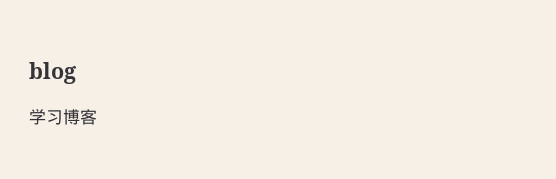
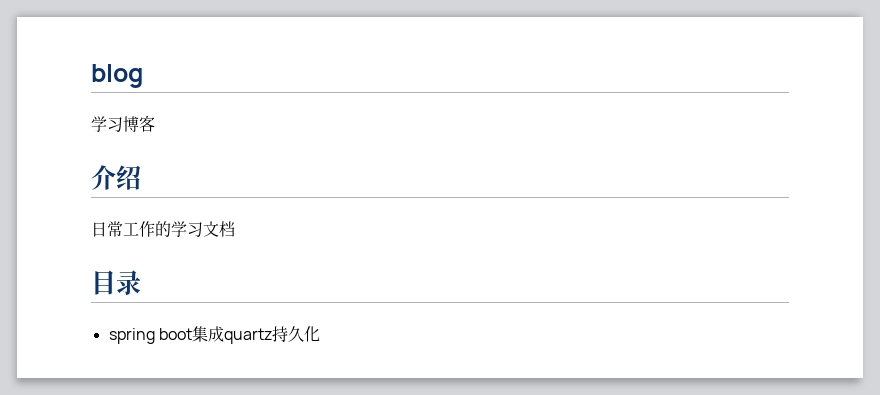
(97, 117) none -> [91,165,141,190] [91,221,235,237] [91,270,141,295] [108,326,320,344] // 介绍 // 日常工作的学习文档 // 目录 // spring boot集成quartz持久化

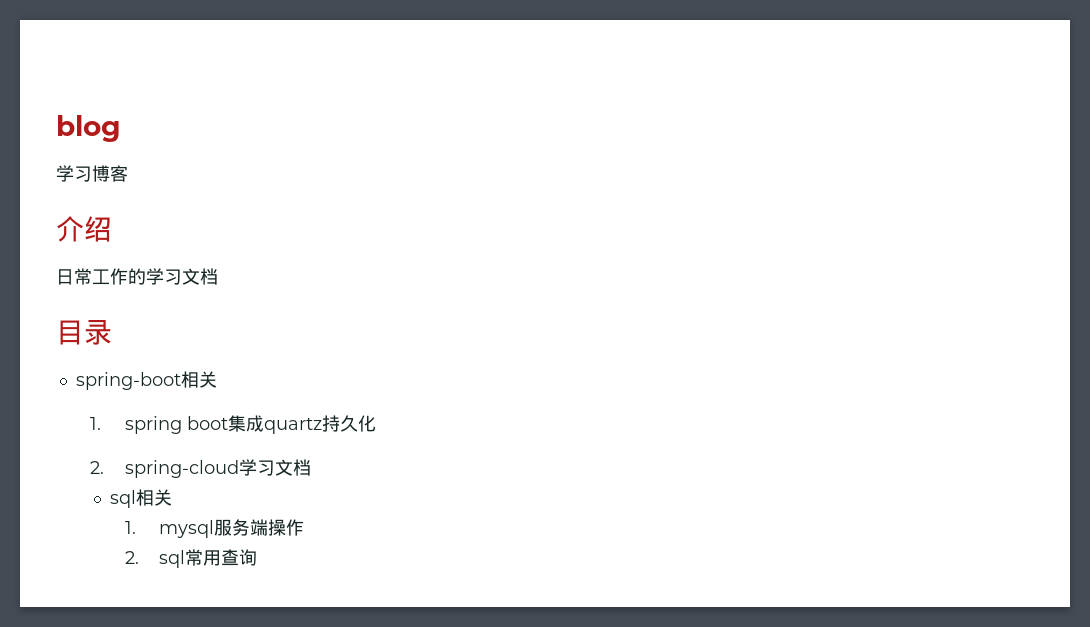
(141, 282) none -> [75,371,217,390] [90,417,102,430] spring-boot相关 // 1.
(320, 334) none -> [90,459,311,478] [110,489,173,508] [124,519,304,538] [124,549,257,568] // 2. spring-cloud学习文档 // sql相关 // 1. mysql服务端操作 // 2. sql常用查询

